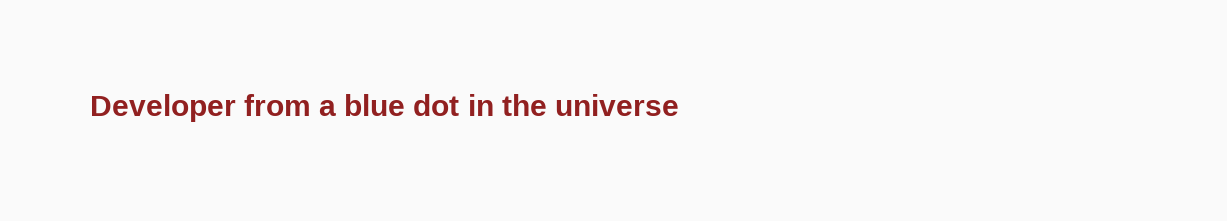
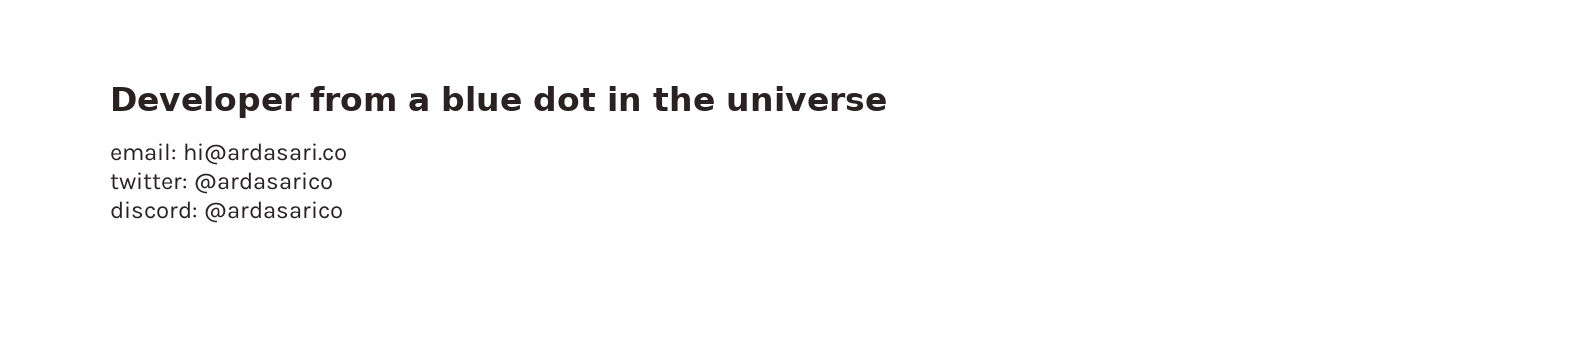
(679, 105) none -> [110,143,348,165] [110,172,334,194] [110,201,344,223] // email: hi@ardasari.co // twitter: @ardasarico // discord: @ardasarico

